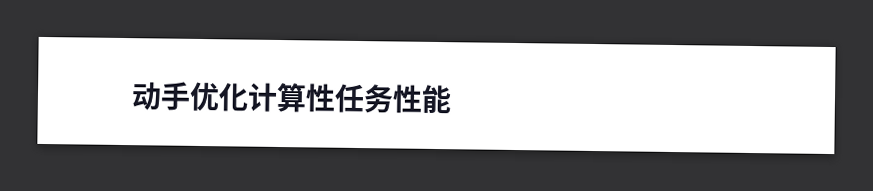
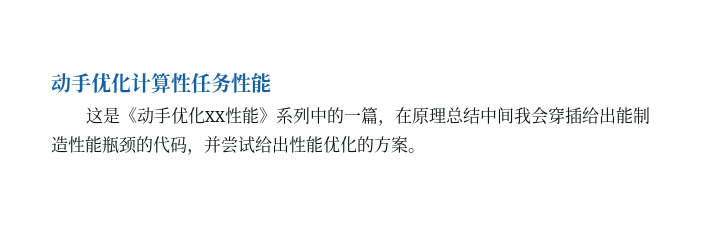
(452, 99) none -> [86,107,651,126] [51,136,425,155] // 这是《动手优化XX性能》系列中的一篇，在原理总结中间我会穿插给出能制造性能瓶颈的代码，并尝试给出性能优化的方案。

